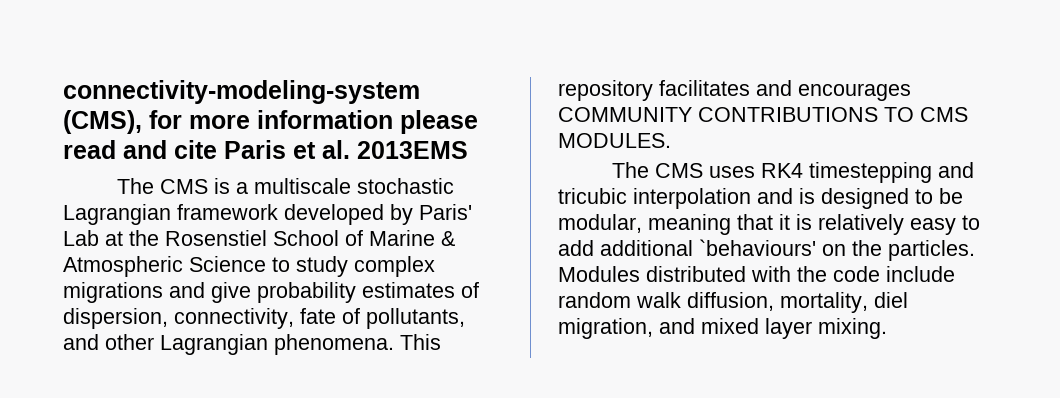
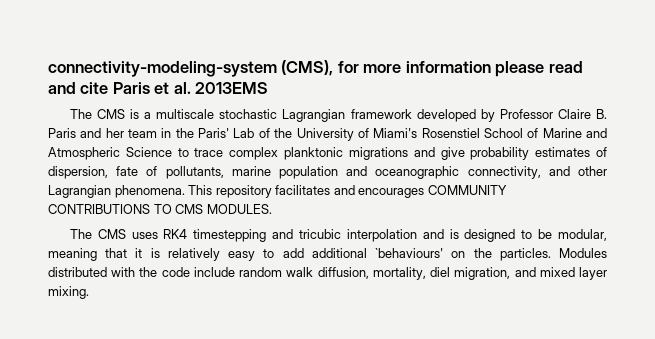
[419,204,472,220] [63,230,159,246] Paris' Lab at the -> [499,109,607,119] [48,128,418,141] Professor Claire B. Paris and her team in the Paris' Lab of the University of Miami's
[441,231,455,246] & -> [586,128,608,138] and
[296,256,435,277] study complex -> [194,147,344,160] trace complex planktonic
[174,308,294,329] connectivity, -> (108, 172) none
(465, 318) none -> [231,166,541,179] marine population and oceanographic connectivity,

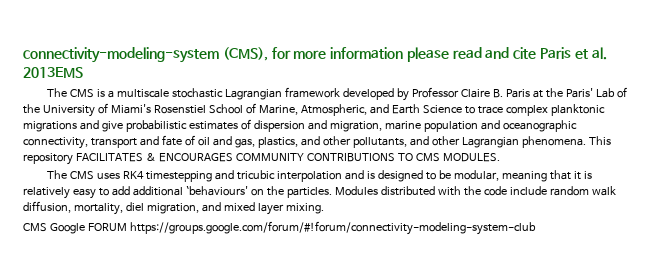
[80,128,172,138] and her team in -> [532,90,543,98] at
[542,128,608,138] [48,147,120,160] Marine and Atmospheric -> [258,104,420,116] Marine, Atmospheric, and Earth
[470,147,530,160] probability -> [125,120,187,132] probabilistic
[48,166,224,179] dispersion, fate of pollutants, -> [253,120,382,132] dispersion and migration,
(541, 172) none -> [90,135,407,148] transport and fate of oil and gas, plastics, and other pollutants,
[275,185,425,198] facilitates and encourages -> [75,153,233,162] FACILITATES & ENCOURAGES
(89, 292) none -> [23,221,536,235] // CMS Google FORUM https://groups.google.com/forum/#!forum/connectivity-modeling-system-club

